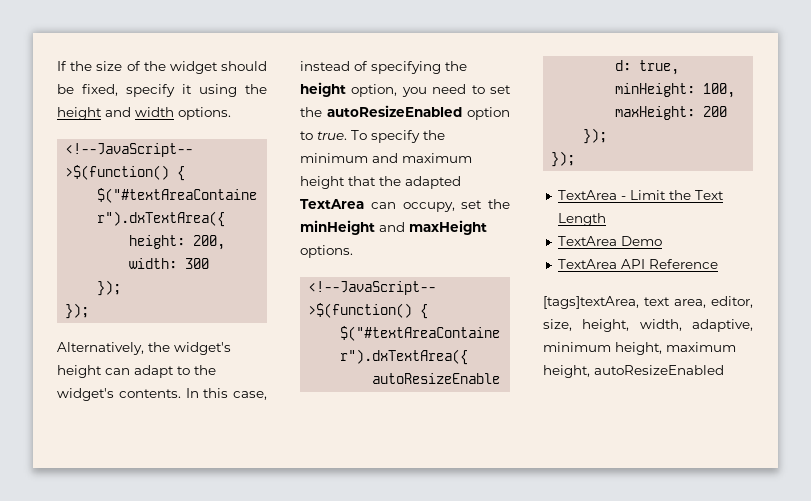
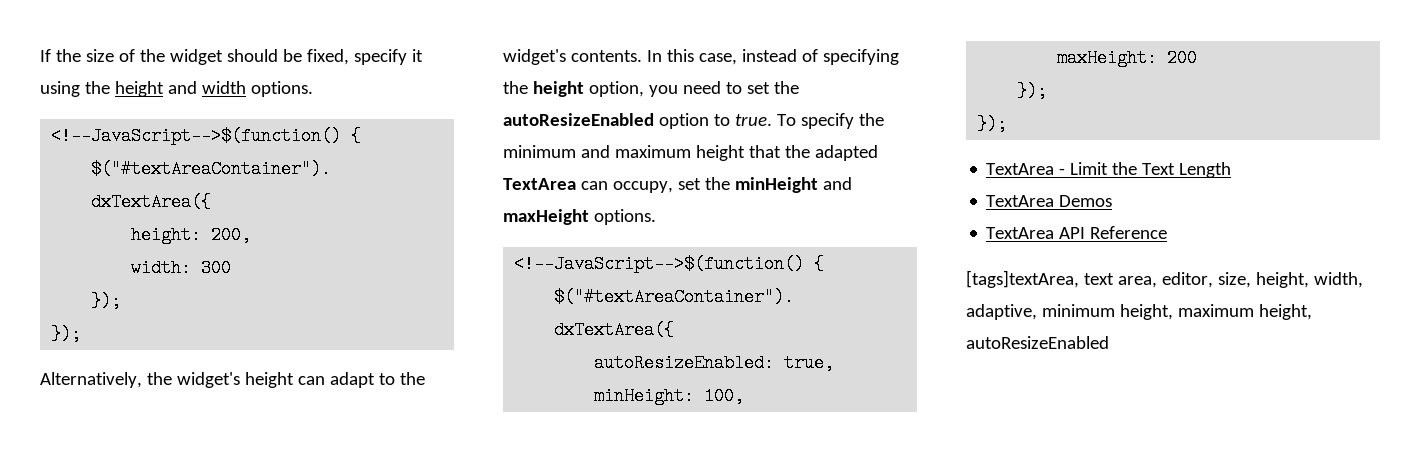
[620,236,662,246] Demo -> [1059,195,1113,207] Demos

